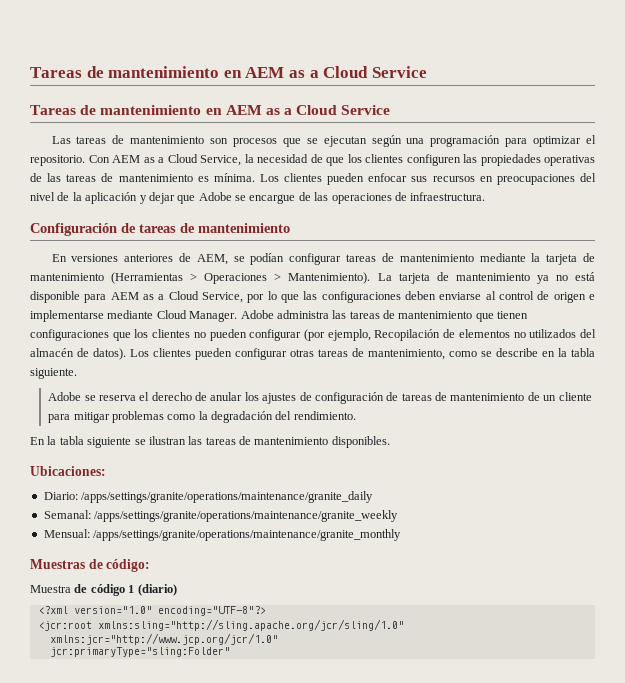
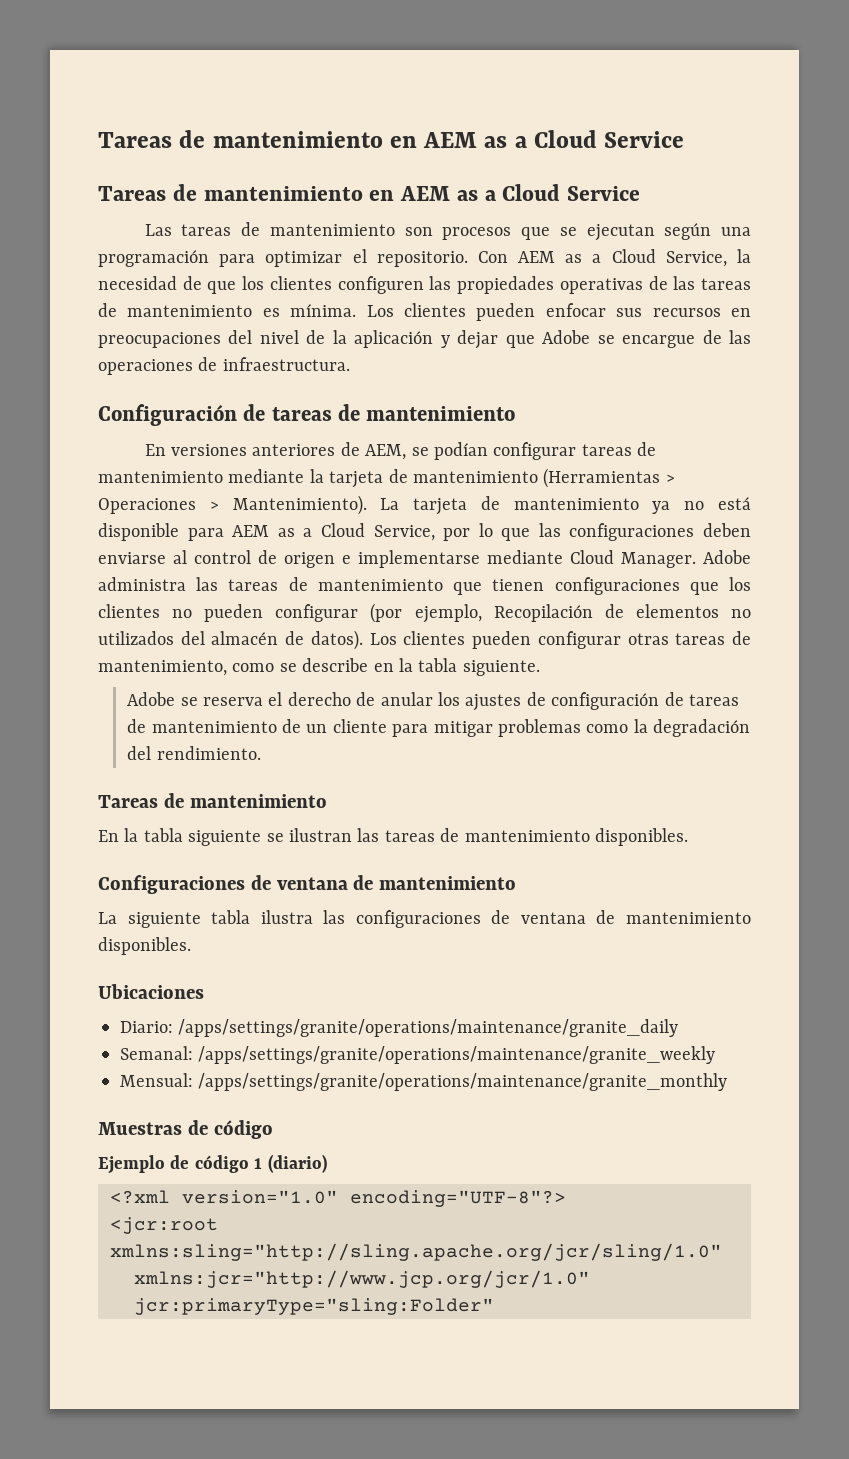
(356, 415) none -> [98,793,327,808] // Tareas de mantenimiento
[30,466,106,476] Ubicaciones: -> [98,875,517,894] [98,910,751,928] [98,937,191,955] [98,984,204,999] Configuraciones de ventana de mantenimiento // La siguiente tabla ilustra las configuraciones de ventana de mantenimiento disponibles. // Ubicaciones
[106,559,151,572] [30,585,71,593] código: // Muestra -> [213,1120,273,1139] [98,1155,165,1174] código // Ejemplo

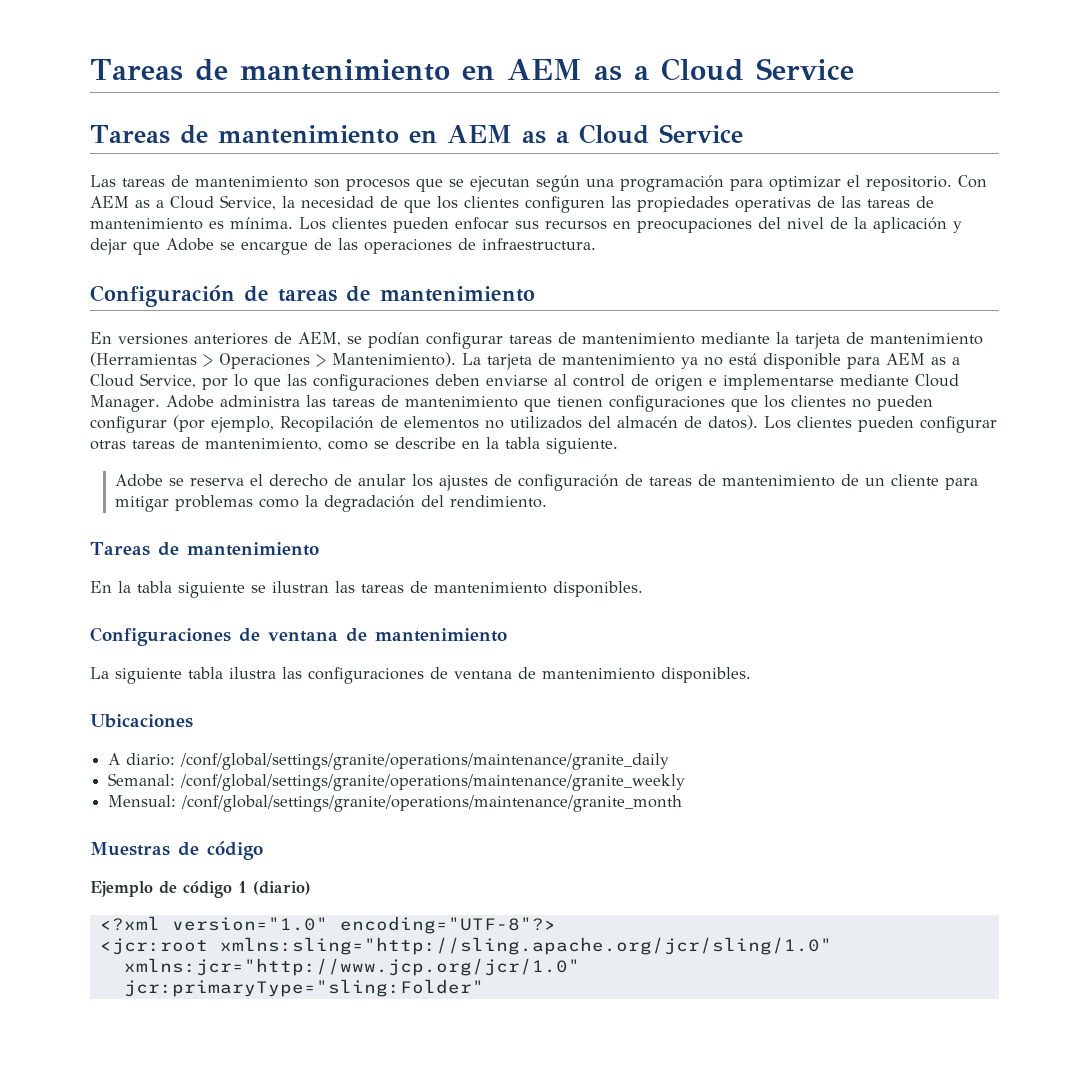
[120,1019,679,1037] Diario: /apps/settings/granite/operations/maintenance/granite_daily -> [108,753,670,770] A diario: /conf/global/settings/granite/operations/maintenance/granite_daily
[198,1046,716,1064] /apps/settings/granite/operations/maintenance/granite_weekly -> [180,774,686,791] /conf/global/settings/granite/operations/maintenance/granite_weekly
[198,1073,728,1091] /apps/settings/granite/operations/maintenance/granite_monthly -> [181,795,683,812] /conf/global/settings/granite/operations/maintenance/granite_month

